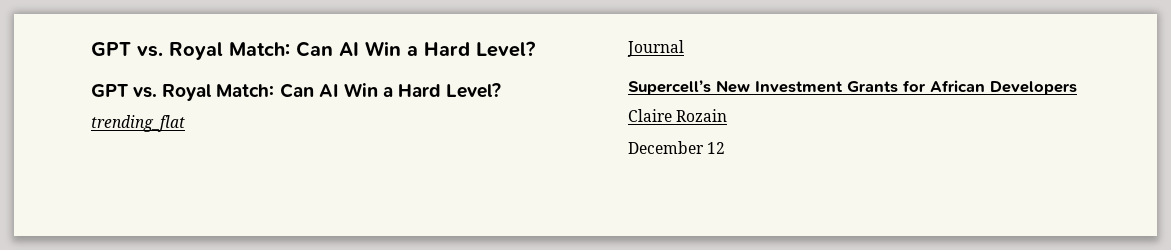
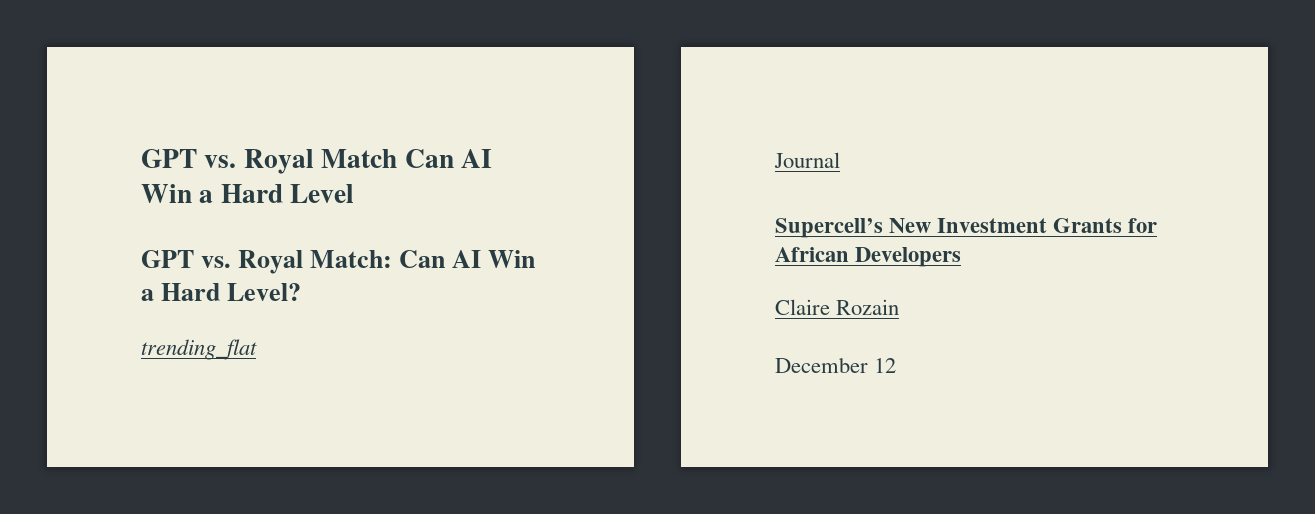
[91,41,536,60] GPT vs. Royal Match: Can AI Win a Hard Level? -> [141,149,493,174] [141,184,355,203] GPT vs. Royal Match Can AI Win a Hard Level

